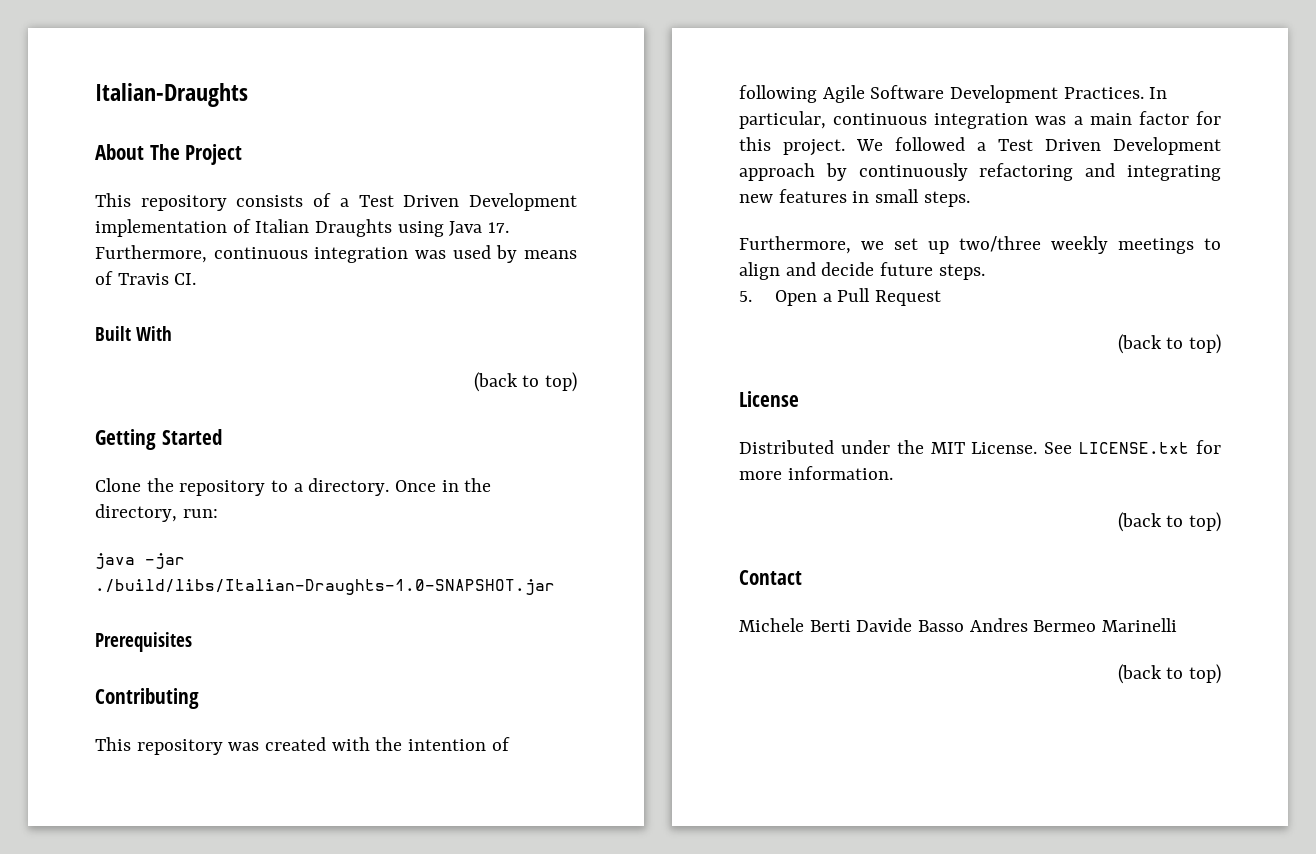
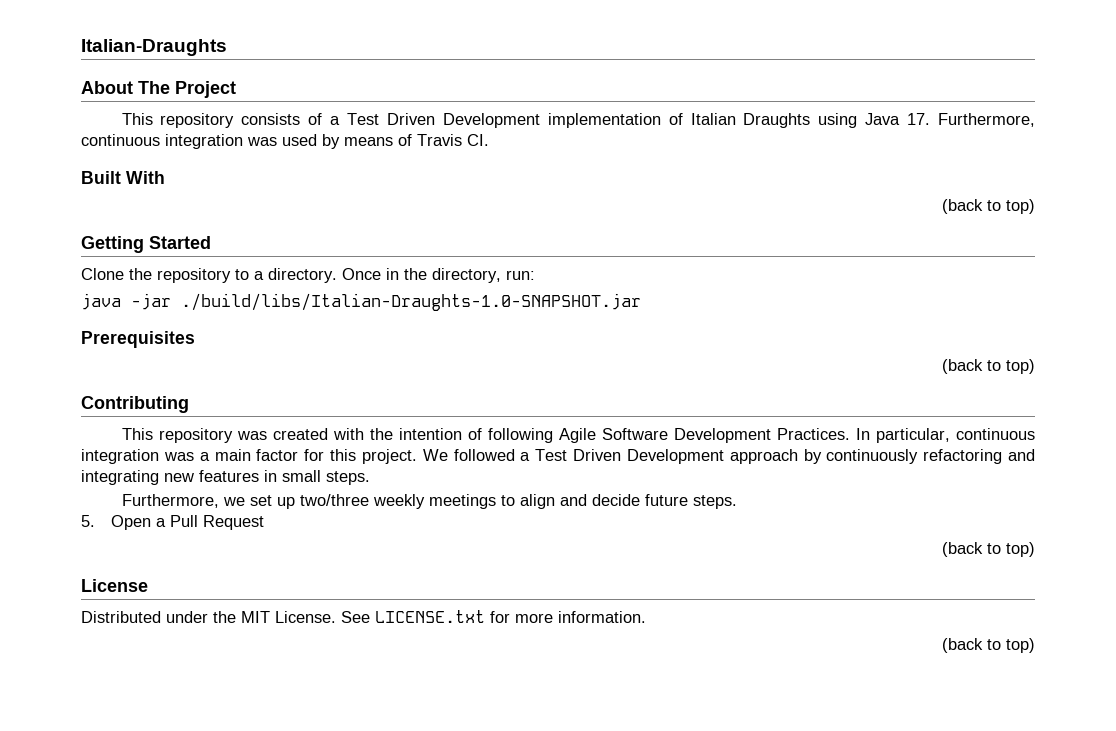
(192, 642) none -> [942,359,1035,374] // (back to top)
[739,570,802,585] [739,618,1178,632] [1117,664,1221,684] // Contact // Michele Berti Davide Basso Andres Bermeo Marinelli // (back to top) -> (1035, 645) none

